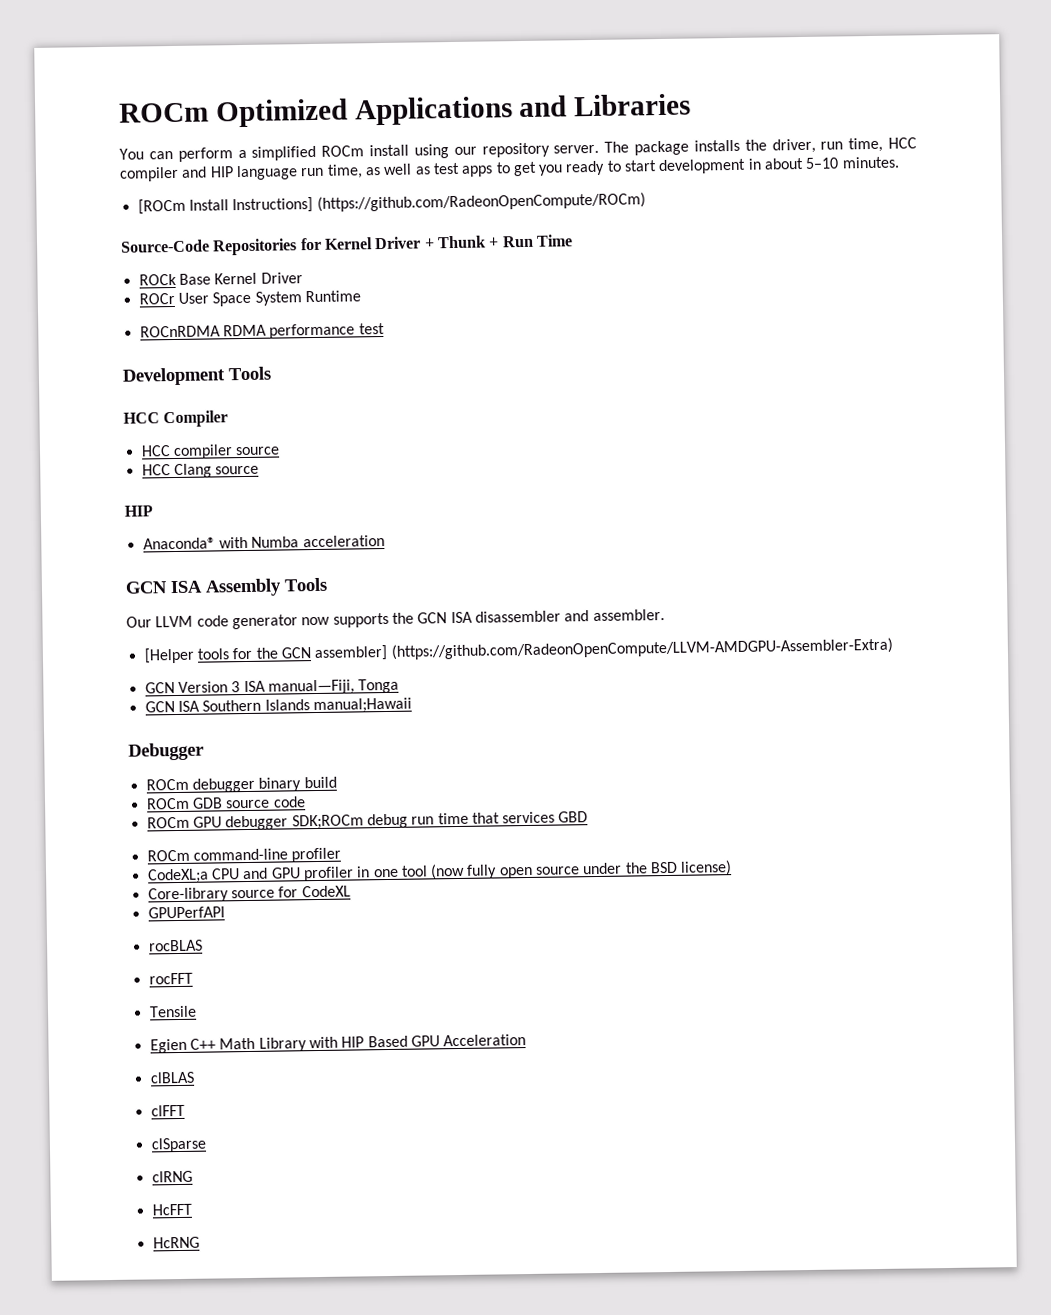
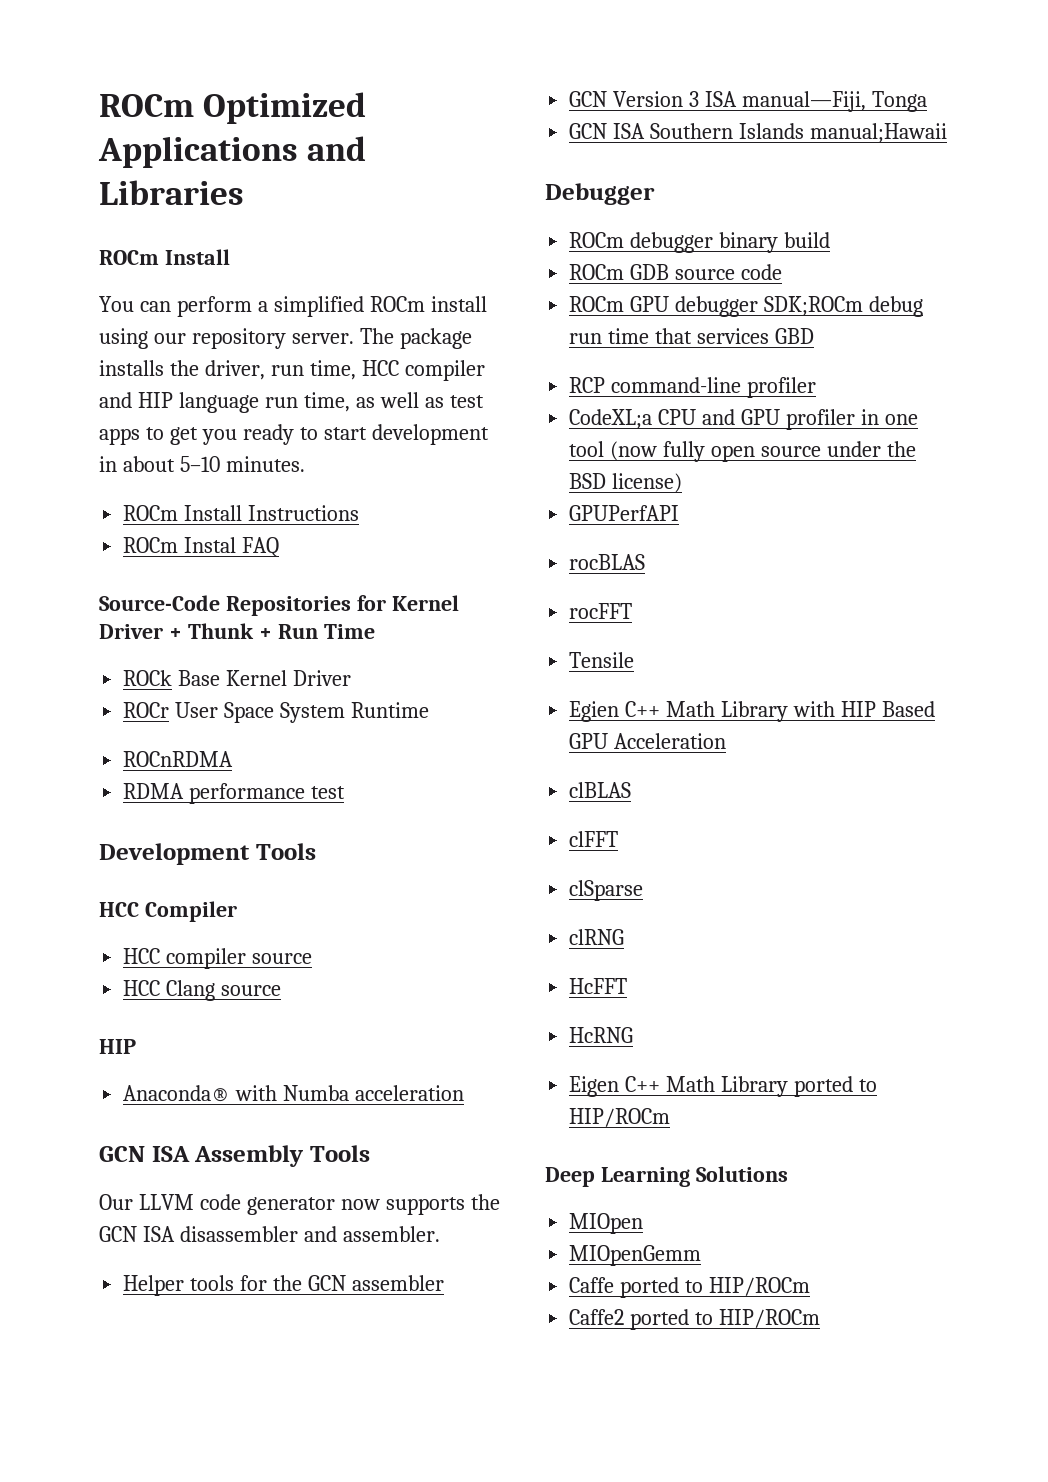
(692, 105) none -> [99,249,230,265] // ROCm Install
[137,192,646,215] [ROCm Install Instructions] (https://github.com/RadeonOpenCompute/ROCm) -> [123,505,360,521] [123,537,280,557] ROCm Install Instructions // ROCm Instal FAQ
(221, 331) none -> (234, 759) //
[143,647,195,664] [Helper -> [123,1275,185,1296] Helper
[314,637,893,662] assembler] (https://github.com/RadeonOpenCompute/LLVM-AMDGPU-Assembler-Extra) -> [351,1275,444,1291] assembler
[146,849,190,862] ROCm -> [569,377,606,393] RCP
[147,885,351,903] // Core-library source for CodeXL -> (683, 483) none
(200, 1242) none -> [569,1076,877,1097] [569,1108,671,1127] [545,1166,788,1187] [569,1213,644,1234] [569,1245,702,1266] [569,1277,811,1298] [569,1309,821,1330] // Eigen C++ Math Library ported to HIP/ROCm // Deep Learning Solutions // MIOpen // MIOpenGemm // Caffe ported to HIP/ROCm // Caffe2 ported to HIP/ROCm

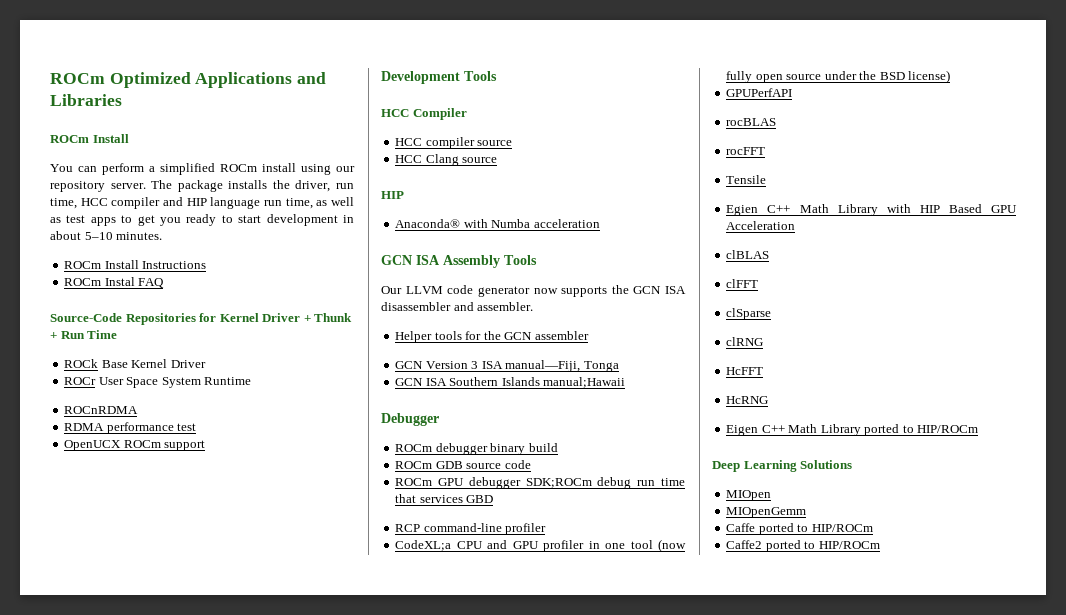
(346, 792) none -> [64,440,206,451] // OpenUCX ROCm support

